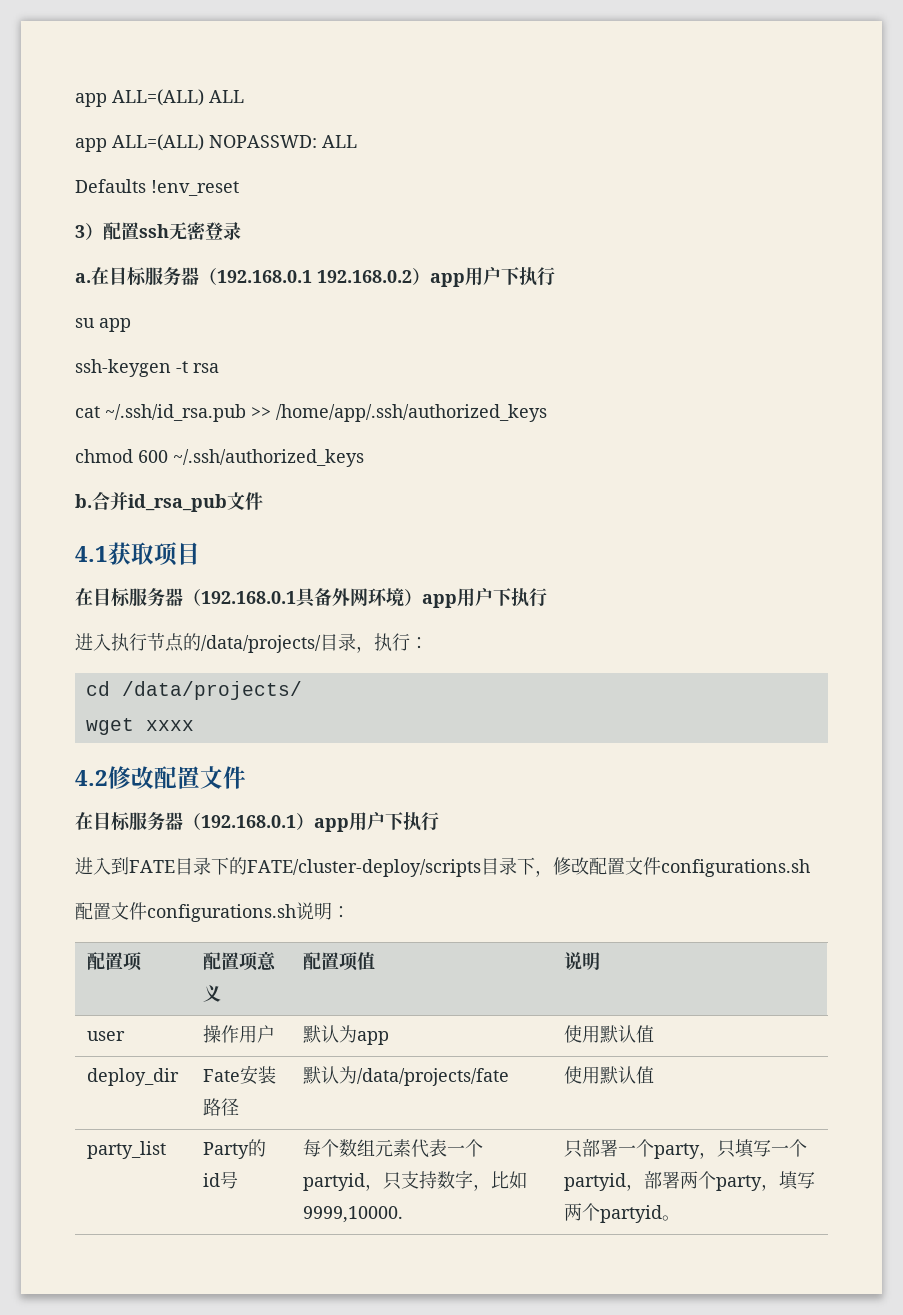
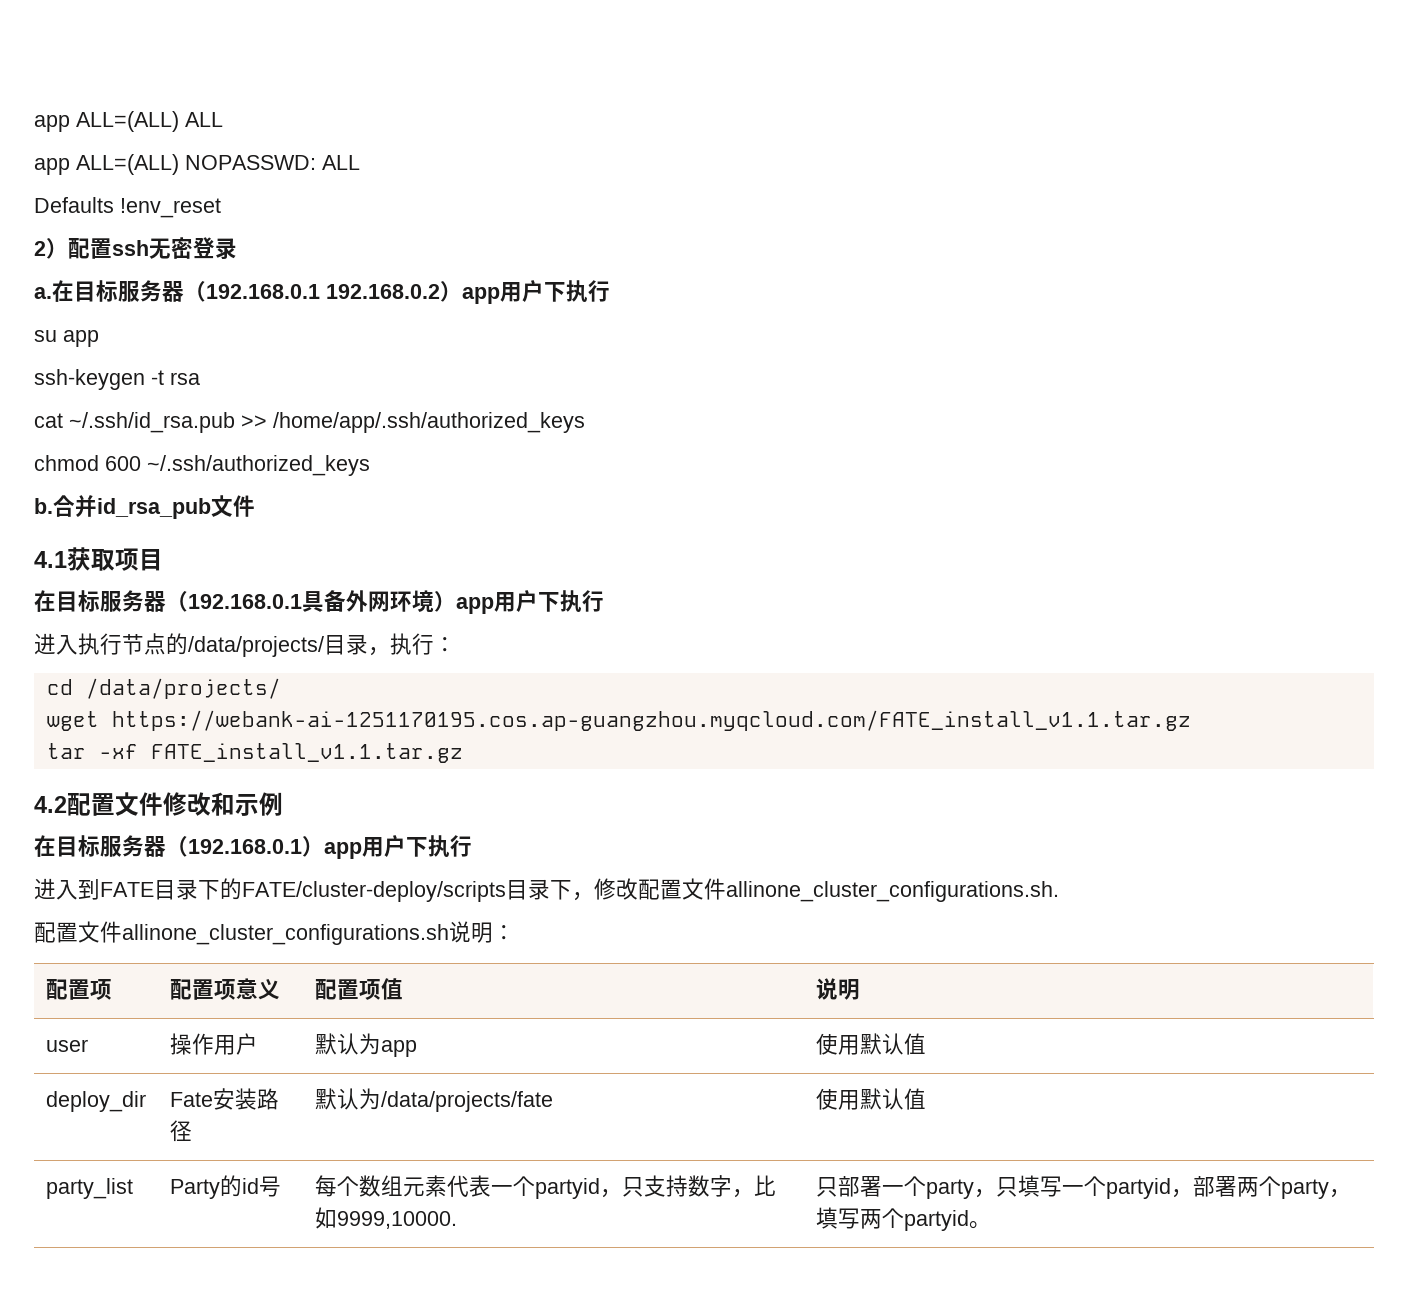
[75,225,85,238] 3 -> [34,241,46,256] 2
[145,720,194,731] xxxx -> [111,710,1191,731] [46,743,463,763] https://webank-ai-1251170195.cos.ap-guangzhou.myqcloud.com/FATE_install_v1.1.tar.gz // tar -xf FATE_install_v1.1.tar.gz
[108,766,246,789] 修改配置文件 -> [67,792,283,816] 配置文件修改和示例
[661,859,810,877] [75,902,296,922] configurations.sh // 配置文件configurations.sh -> [726,881,1059,902] [34,921,449,945] allinone_cluster_configurations.sh. // 配置文件allinone_cluster_configurations.sh

